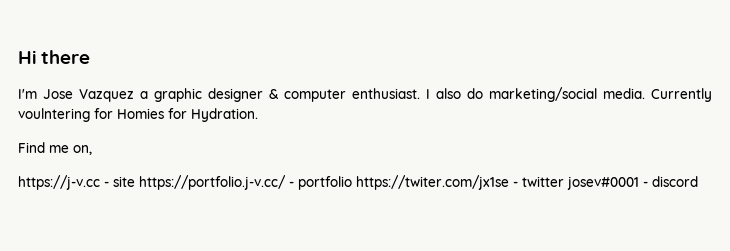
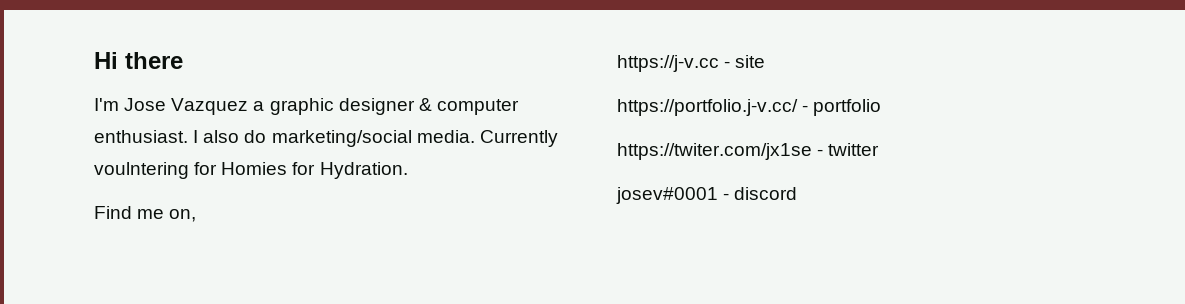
(135, 181) none -> (766, 61) //
(352, 183) none -> (882, 107) //
(564, 181) none -> (880, 149) //

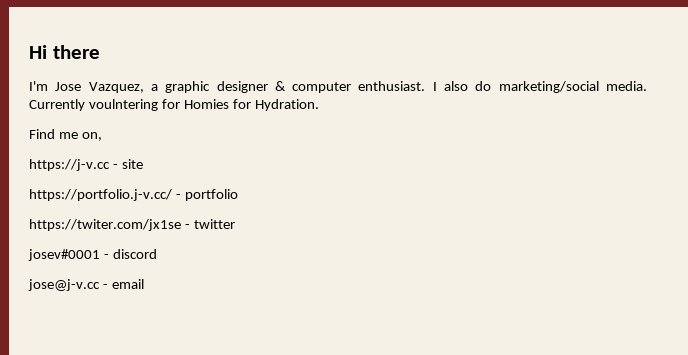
[171,98,249,115] Vazquez -> [88,82,144,93] Vazquez,
(798, 193) none -> [28,279,144,291] // jose@j-v.cc - email

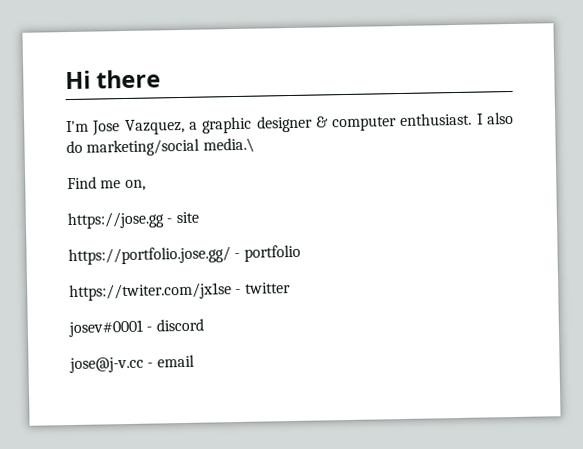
[606,81,648,91] [29,99,319,111] media. Currently voulntering for Homies for Hydration. -> [202,137,255,153] media.\
[29,159,110,171] https://j-v.cc -> [67,211,165,230] https://jose.gg
[29,189,172,201] https://portfolio.j-v.cc/ -> [68,246,231,266] https://portfolio.jose.gg/

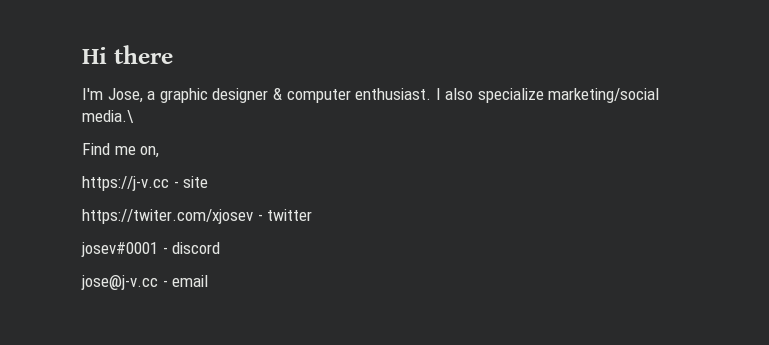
[92,118,185,136] Jose Vazquez, -> [107,88,143,103] Jose,
[66,140,83,154] do -> [477,88,544,103] specialize
[67,211,165,230] https://jose.gg -> [82,176,169,191] https://j-v.cc
[68,244,301,266] [69,282,232,302] https://portfolio.jose.gg/ - portfolio // https://twiter.com/jx1se -> [82,209,253,224] https://twiter.com/xjosev

